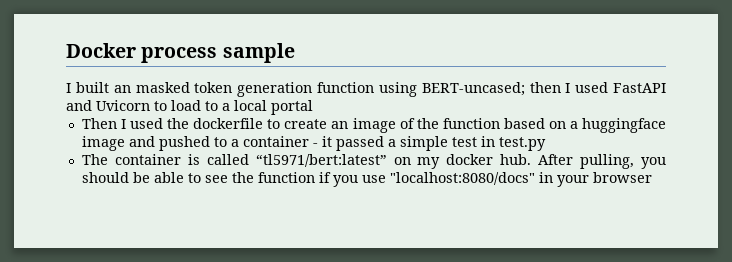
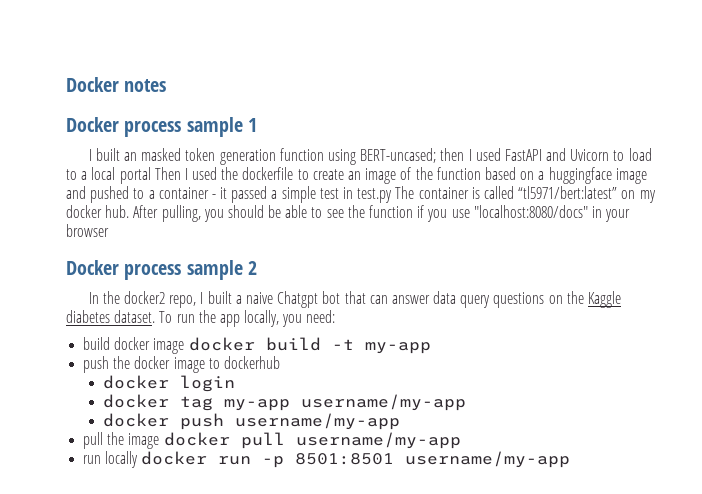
[66,43,295,63] Docker process sample -> [66,77,167,92] [66,117,257,137] Docker notes // Docker process sample 1
(313, 107) // -> (151, 175) none
(546, 144) // -> (393, 195) none
(652, 177) none -> [66,260,257,280] [88,291,621,308] [66,310,336,327] [83,337,431,354] [83,356,280,373] [103,375,236,392] [103,394,467,411] [103,413,401,430] [83,432,461,449] [83,451,571,468] // Docker process sample 2 // In the docker2 repo, I built a naive Chatgpt bot that can answer data query questions on the Kaggle diabetes dataset. To run the app locally, you need: // build docker image docker build -t my-app // push the docker image to dockerhub // docker login // docker tag my-app username/my-app // docker push username/my-app // pull the image docker pull username/my-app // run locally docker run -p 8501:8501 username/my-app

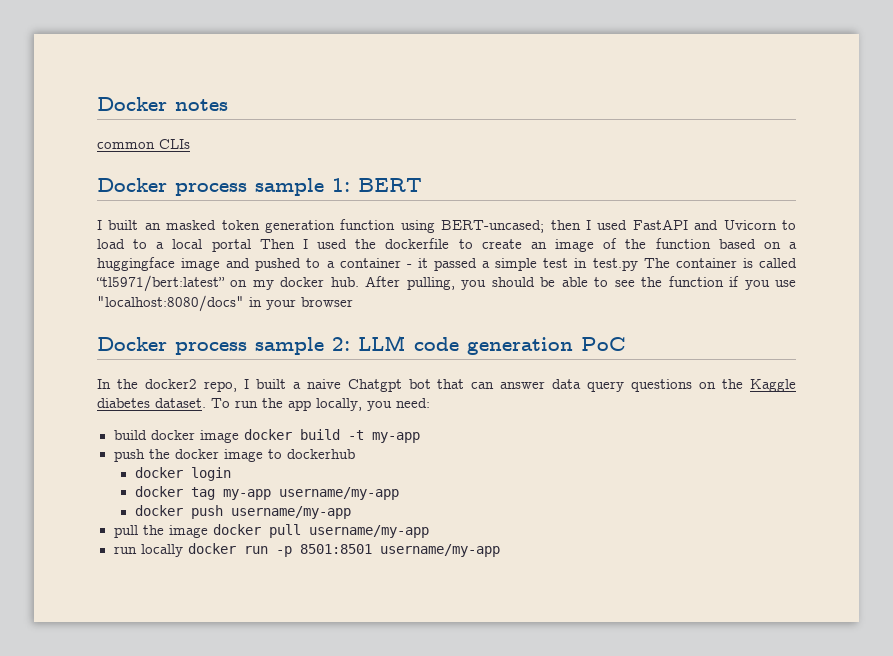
[66,117,257,137] // Docker process sample 1 -> [97,139,190,149] [97,178,422,196] // common CLIs // Docker process sample 1: BERT
[247,261,257,275] 2 -> [332,335,626,355] 2: LLM code generation PoC

